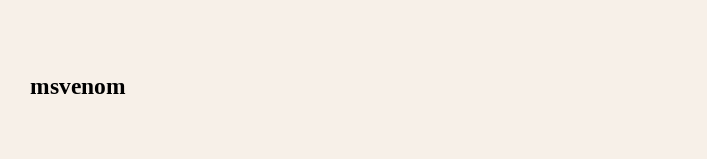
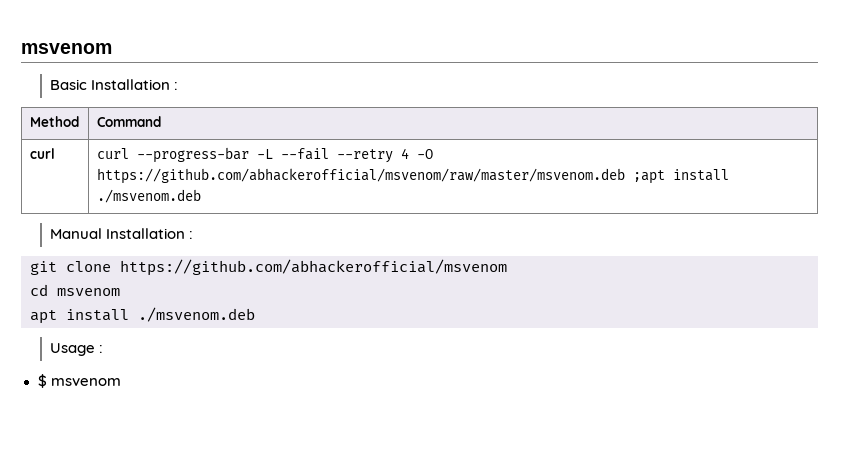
[30,83,126,94] msvenom -> [21,43,112,54] [50,79,179,90] [29,116,79,127] [96,116,161,127] [29,148,55,159] [96,147,433,163] [96,168,729,184] [96,189,201,203] [50,228,194,239] [30,259,507,276] [30,284,120,296] [30,307,255,324] [50,343,104,356] [37,374,121,388] msvenom // Basic Installation : // Method | Command // curl | curl --progress-bar -L --fail --retry 4 -O https://github.com/abhackerofficial/msvenom/raw/master/msvenom.deb ;apt install ./msvenom.deb // Manual Installation : // git clone https://github.com/abhackerofficial/msvenom // cd msvenom // apt install ./msvenom.deb // Usage : // $ msvenom

